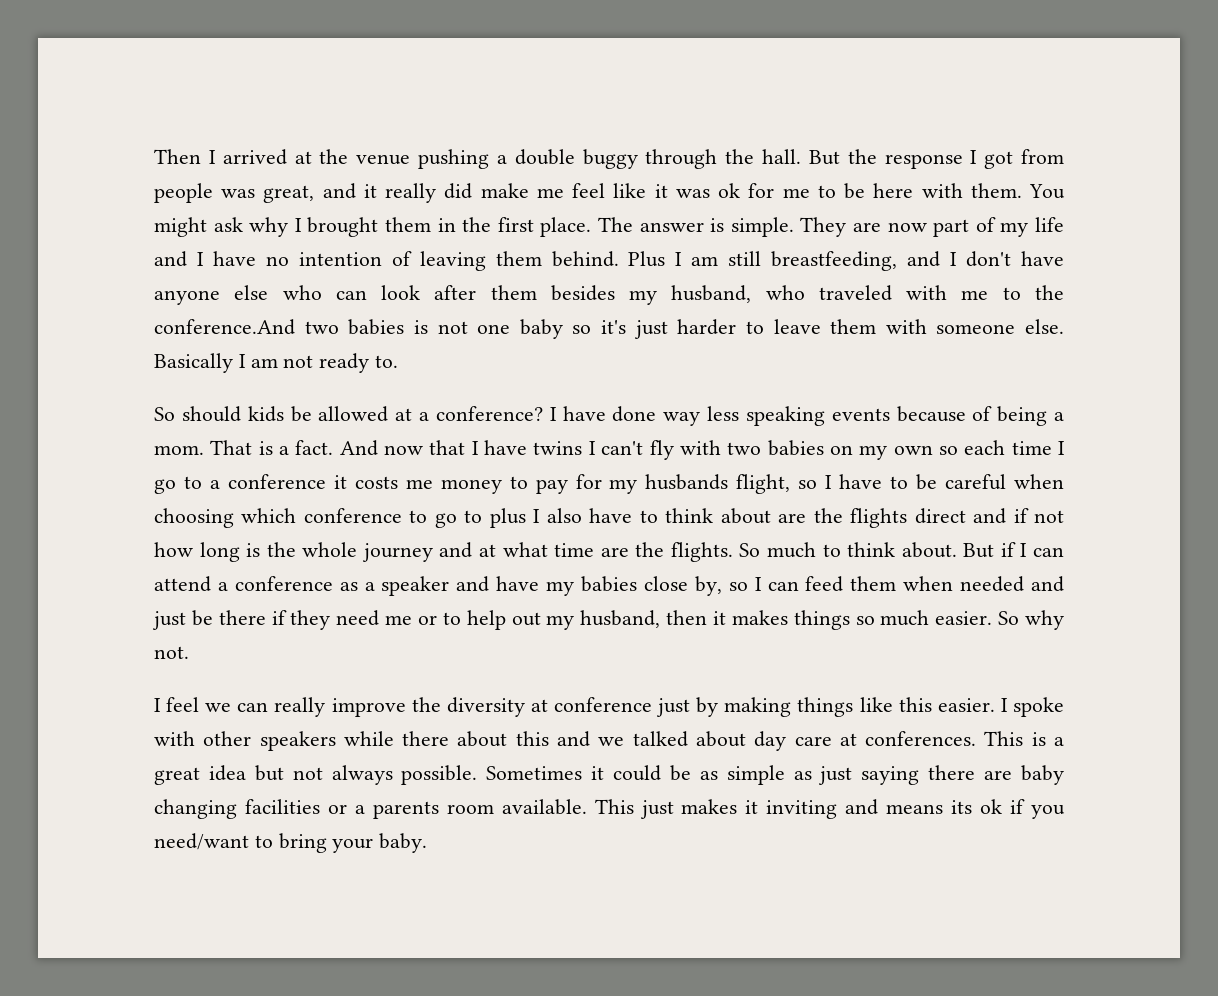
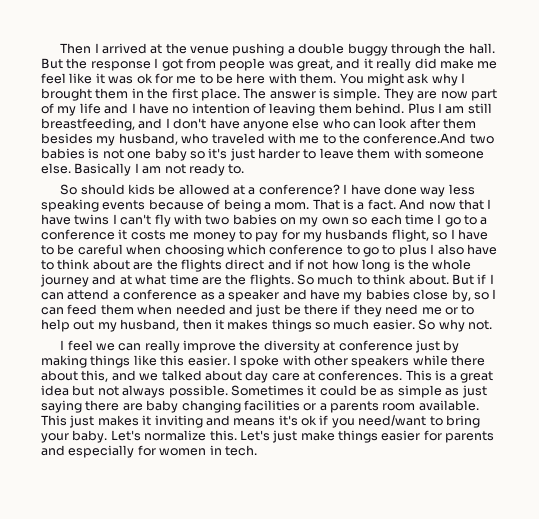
[515,731,549,746] this -> [81,370,109,382] this,
[951,800,973,814] its -> [278,415,298,426] it's
(428, 843) none -> [110,430,495,443] [41,445,257,458] Let's normalize this. Let's just make things easier for parents and especially for women in tech.

